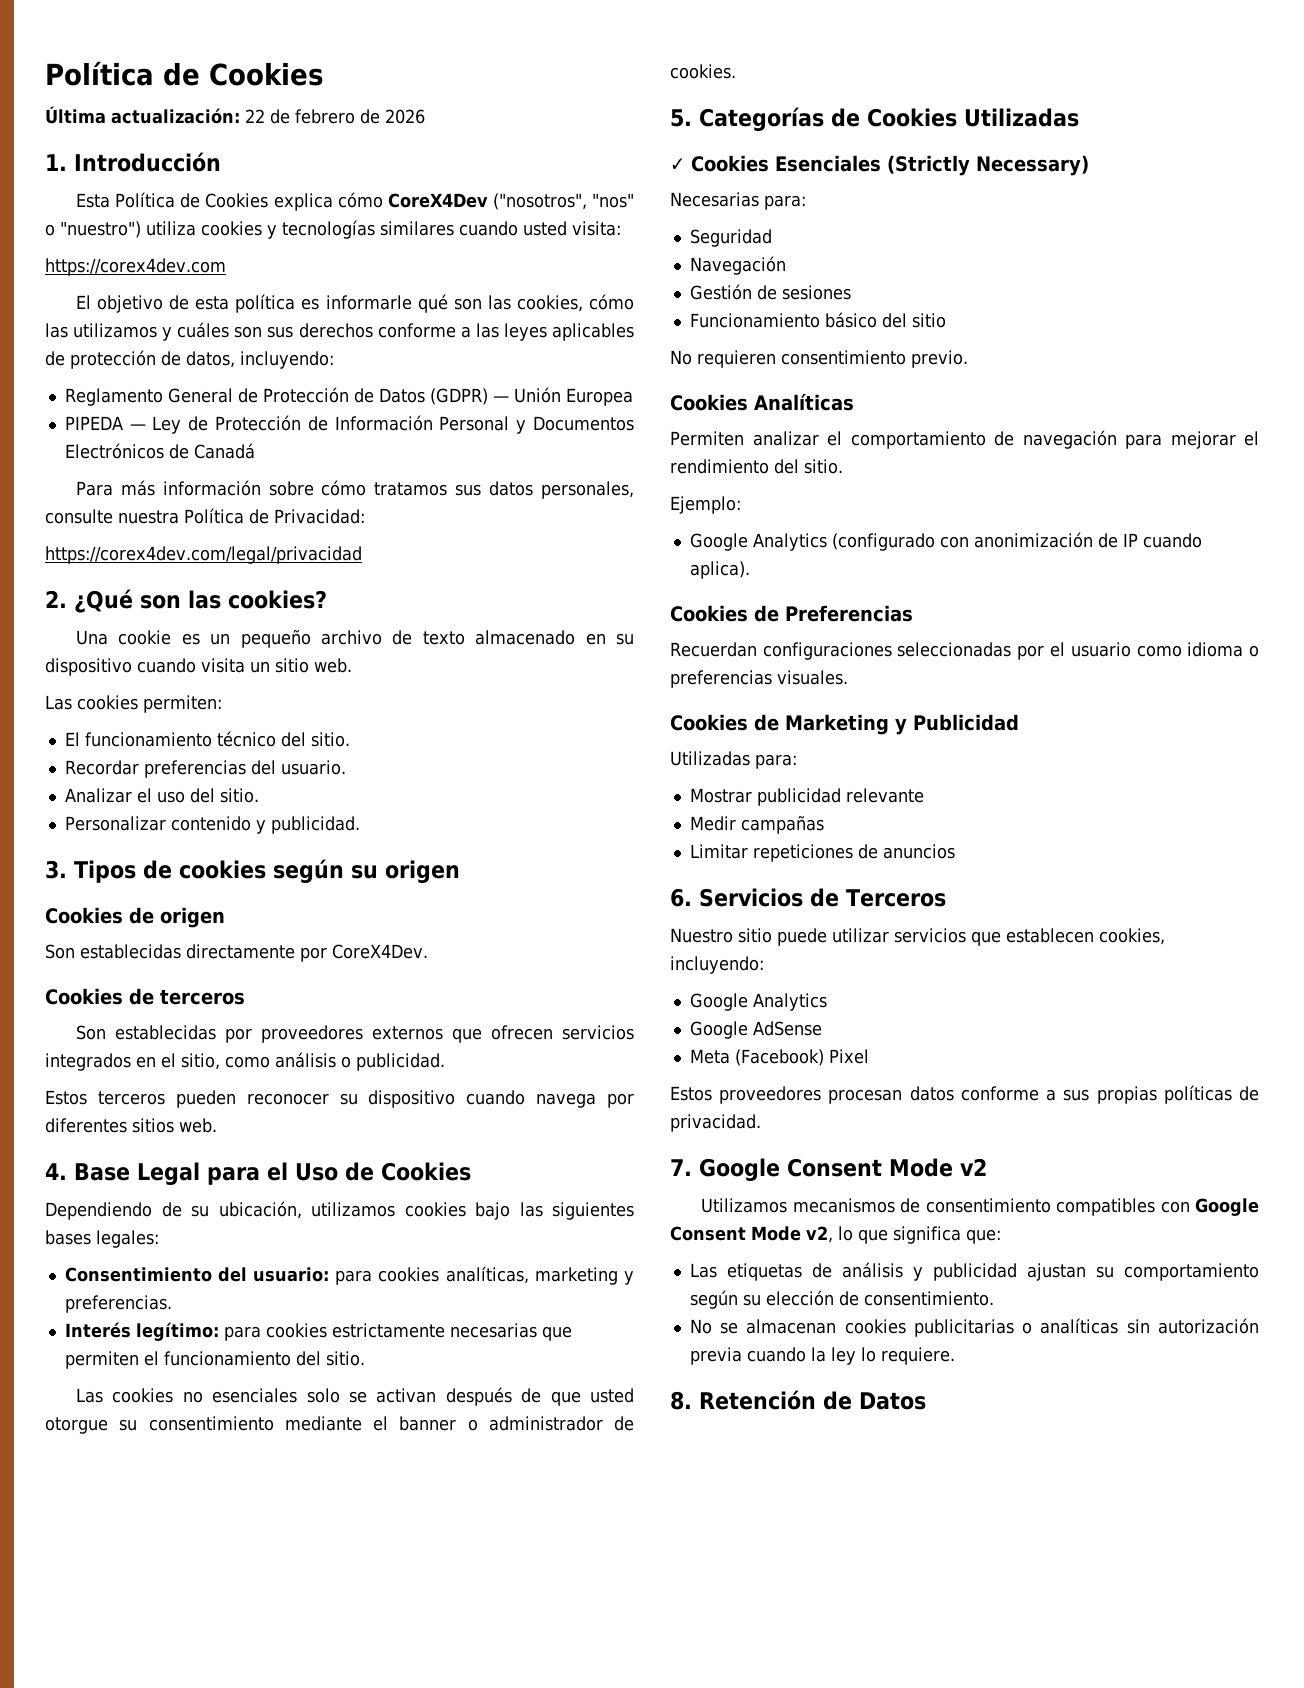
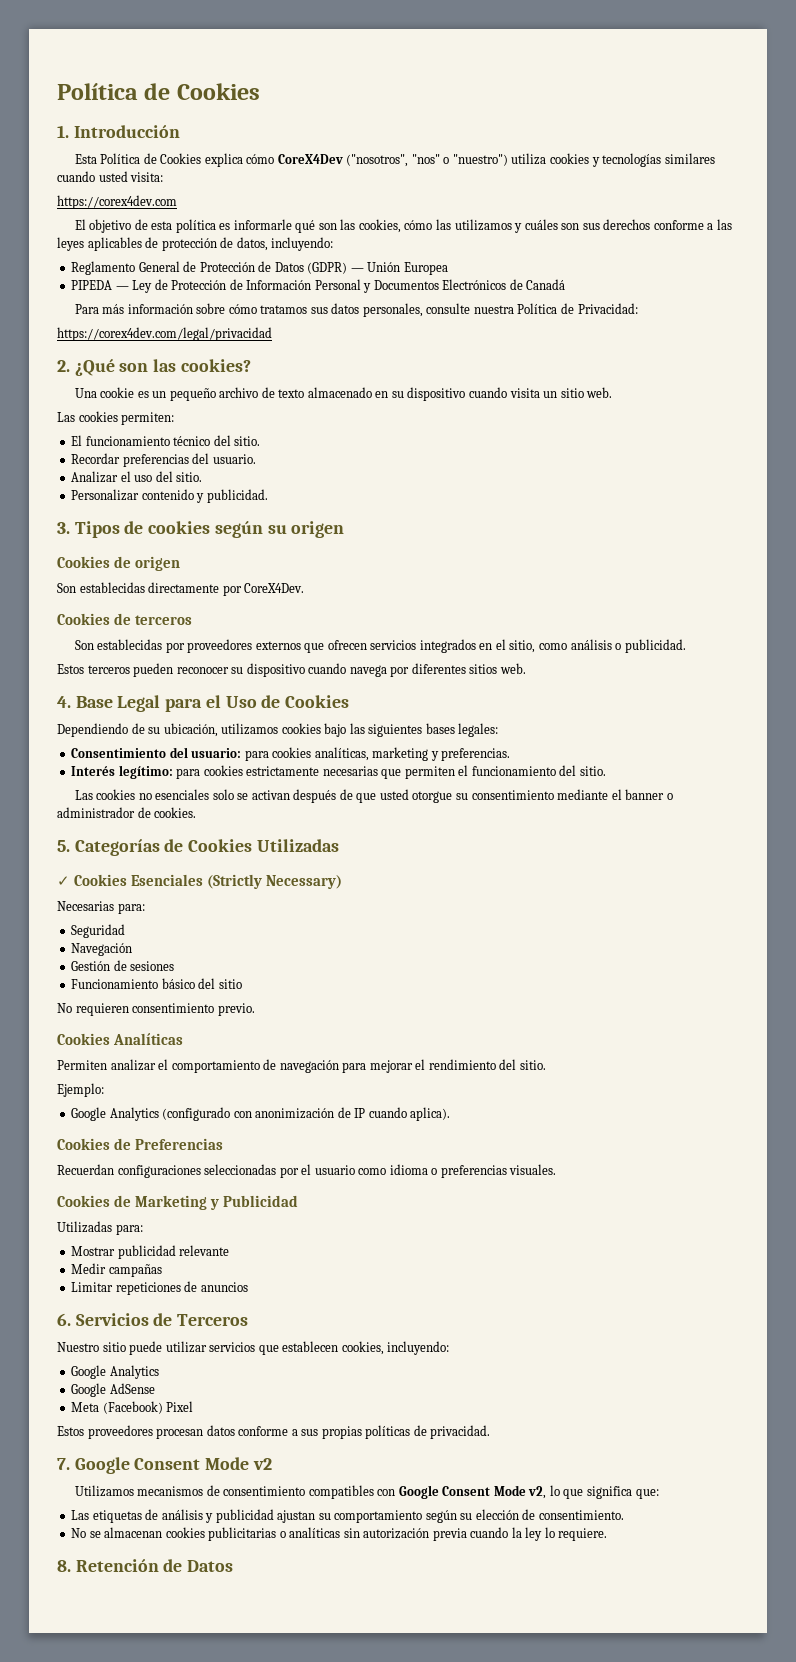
[45,61,324,86] [45,106,425,124] Política de Cookies // Última actualización: 22 de febrero de 2026 -> [57,83,260,100] Política de Cookies

